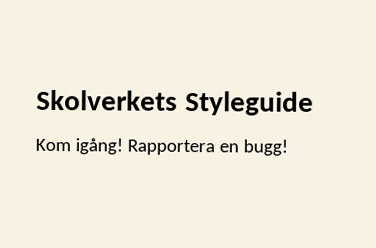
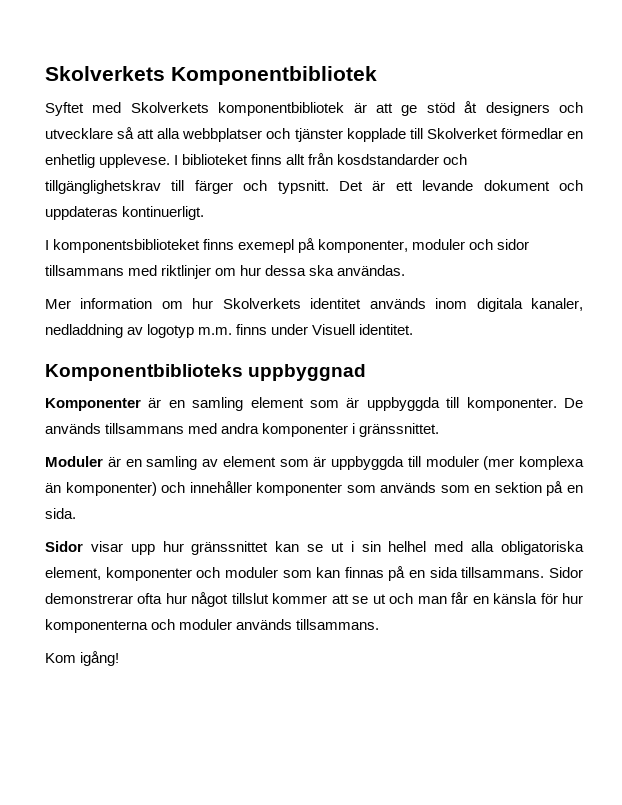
[36,89,314,116] Skolverkets Styleguide -> [45,66,377,85] [45,101,583,116] [45,127,584,142] [45,153,468,168] [45,180,583,194] [45,206,205,220] [45,238,530,253] [45,265,406,279] [45,298,583,312] [45,324,414,338] [45,364,367,381] [45,397,583,411] [45,423,440,437] [45,456,584,470] [45,481,584,496] [45,508,76,519] [45,541,585,555] [45,566,583,581] [45,592,583,607] [45,619,380,633] Skolverkets Komponentbibliotek // Syftet med Skolverkets komponentbibliotek är att ge stöd åt designers och utvecklare så att alla webbplatser och tjänster kopplade till Skolverket förmedlar en enhetlig upplevese. I biblioteket finns allt från kosdstandarder och tillgänglighetskrav till färger och typsnitt. Det är ett levande dokument och uppdateras kontinuerligt. // I komponentsbiblioteket finns exemepl på komponenter, moduler och sidor tillsammans med riktlinjer om hur dessa ska användas. // Mer information om hur Skolverkets identitet används inom digitala kanaler, nedladdning av logotyp m.m. finns under Visuell identitet. // Komponentbiblioteks uppbyggnad // Komponenter är en samling element som är uppbyggda till komponenter. De används tillsammans med andra komponenter i gränssnittet. // Moduler är en samling av element som är uppbyggda till moduler (mer komplexa än komponenter) och innehåller komponenter som används som en sektion på en sida. // Sidor visar upp hur gränssnittet kan se ut i sin helhel med alla obligatoriska element, komponenter och moduler som kan finnas på en sida tillsammans. Sidor demonstrerar ofta hur något tillslut kommer att se ut och man får en känsla för hur komponenterna och moduler används tillsammans.
[126,139,288,156] Rapportera en bugg! -> (120, 658) none

